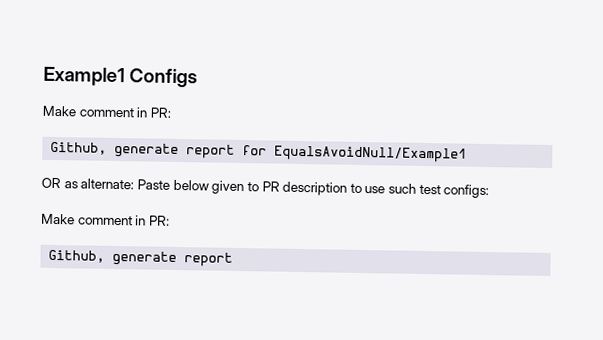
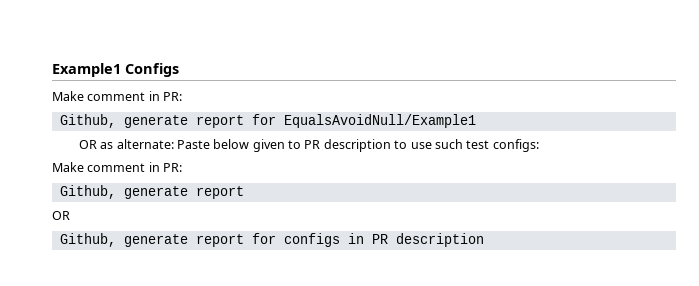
(234, 259) none -> [52,211,70,220] [59,233,484,247] // OR // Github, generate report for configs in PR description

